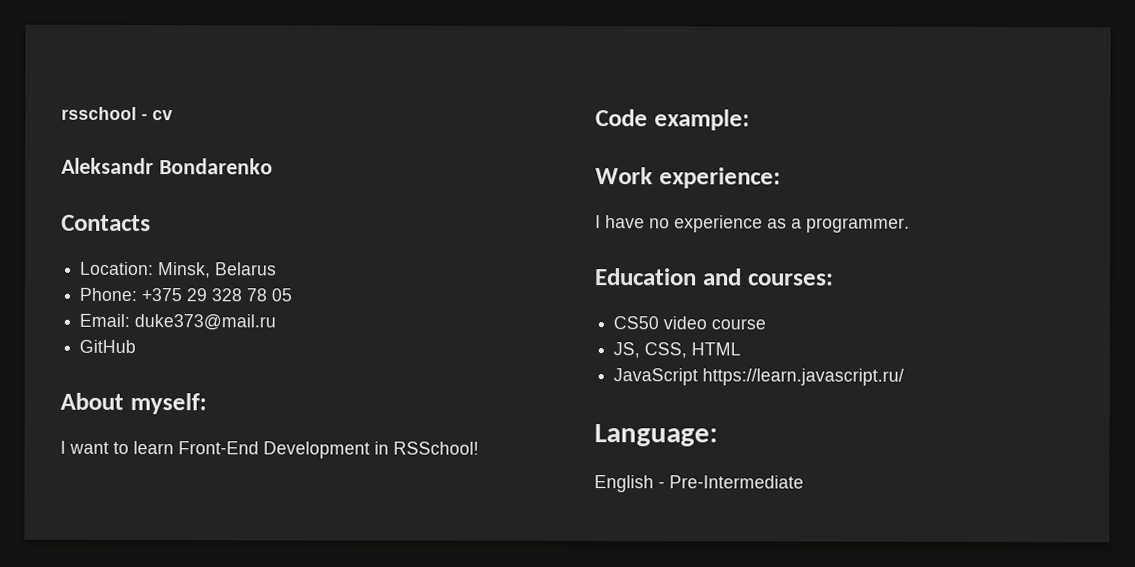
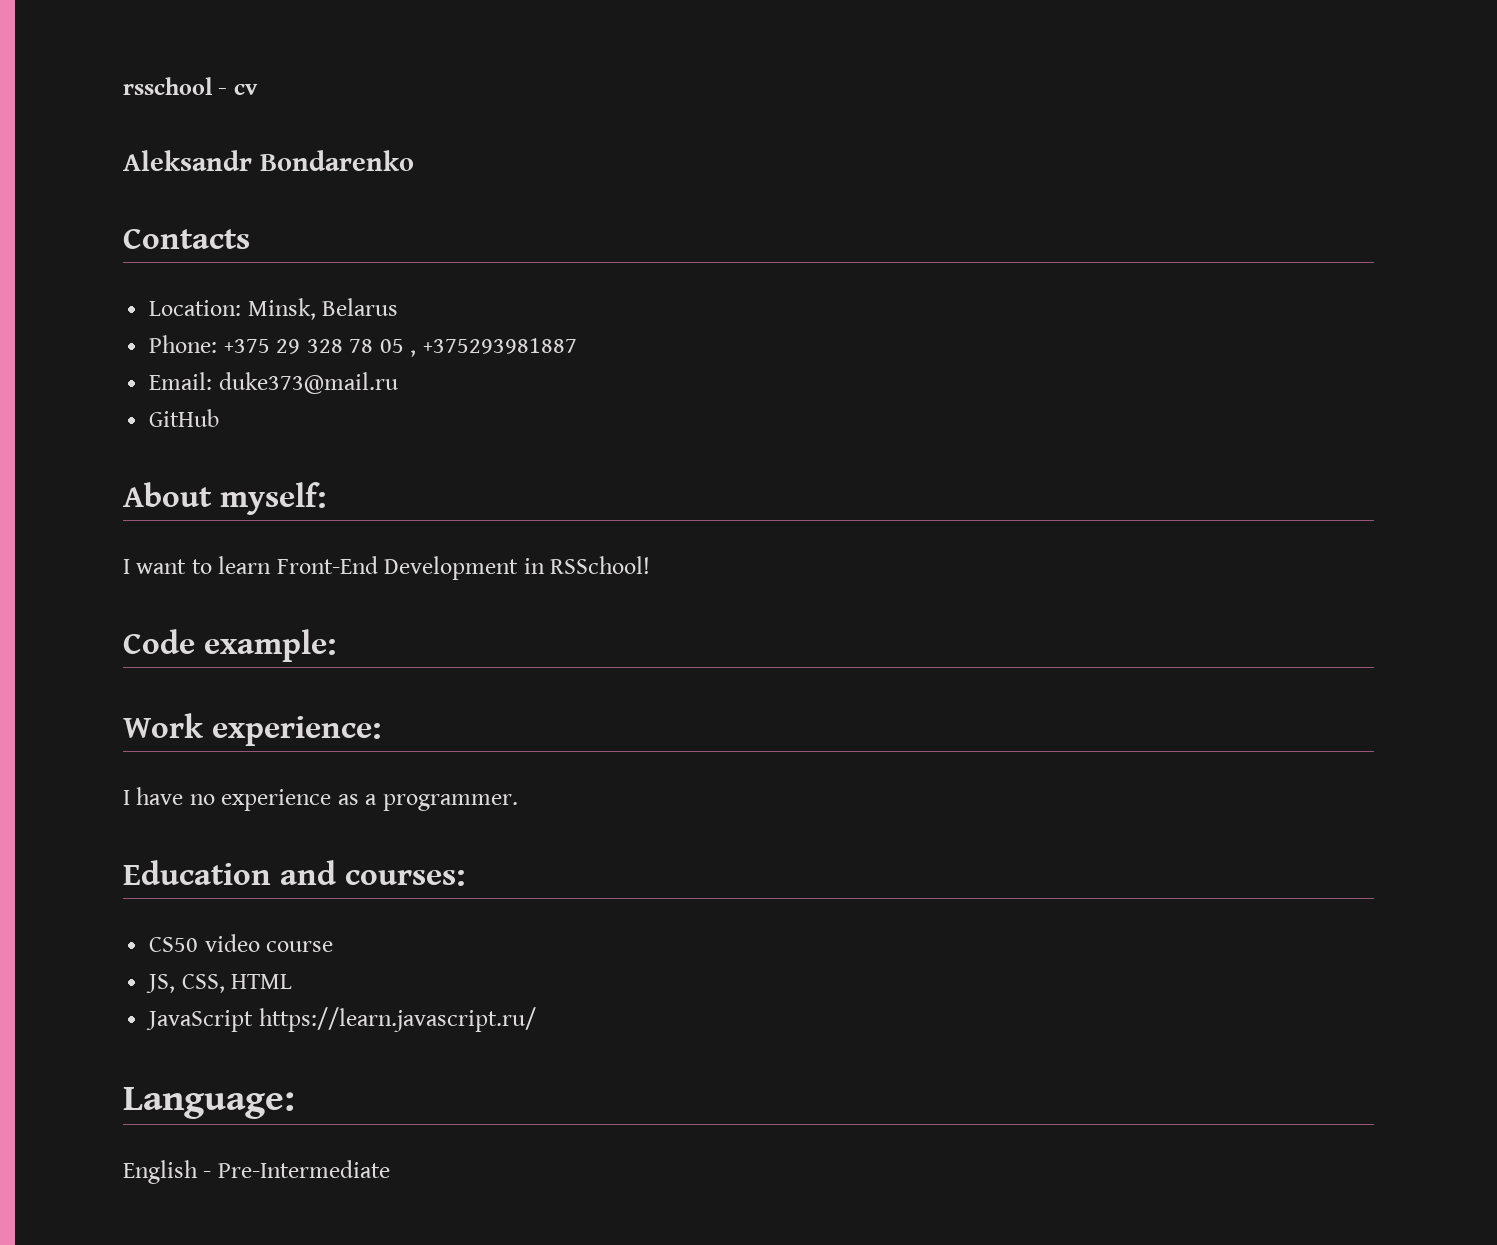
(293, 295) none -> [410,338,577,357] , +375293981887

